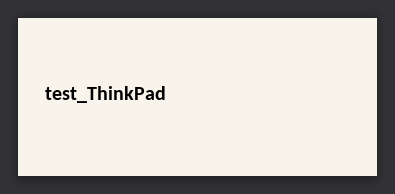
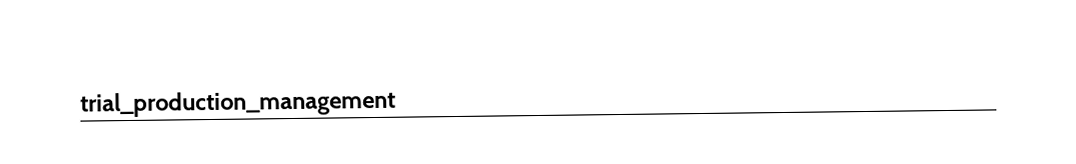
[45,86,166,103] test_ThinkPad -> [80,89,396,118] trial_production_management

